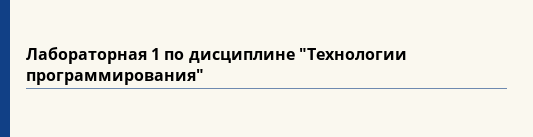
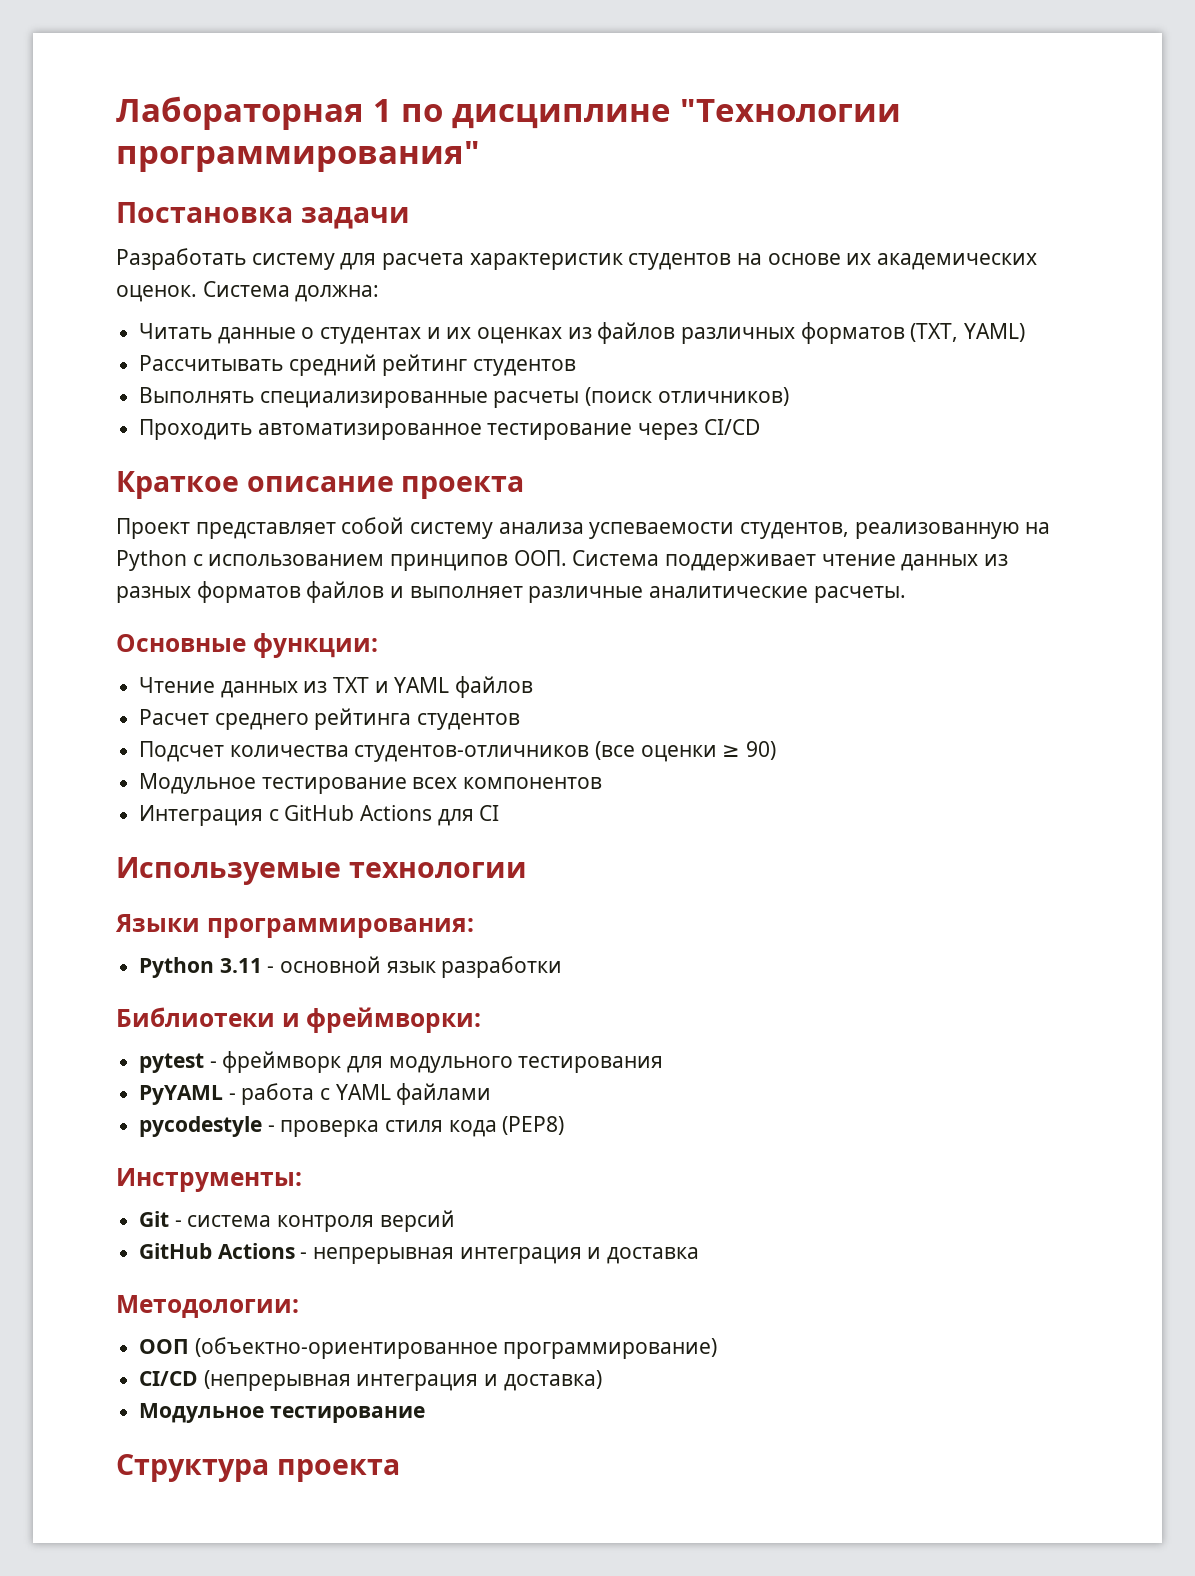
(204, 77) none -> [116,202,410,229] [116,248,1038,270] [116,281,380,302] [139,322,1026,344] [139,354,577,376] [139,387,789,408] [139,419,760,440] [116,471,525,499] [116,517,1051,539] [116,550,1009,571] [116,581,906,603] [116,633,378,658] [139,676,534,698] [139,708,521,730] [139,741,777,762] [139,773,603,794] [139,805,500,826] [116,857,527,885] [115,914,474,938] [139,956,563,978] [116,1007,482,1033] [139,1051,664,1073] [139,1083,492,1105] [139,1116,565,1137] [116,1168,302,1192] [139,1210,455,1232] [139,1243,700,1264] [116,1295,299,1318] [139,1337,718,1359] [139,1370,602,1391] [139,1403,425,1423] [116,1454,400,1482] // Постановка задачи // Разработать систему для расчета характеристик студентов на основе их академических оценок. Система должна: // Читать данные о студентах и их оценках из файлов различных форматов (TXT, YAML) // Рассчитывать средний рейтинг студентов // Выполнять специализированные расчеты (поиск отличников) // Проходить автоматизированное тестирование через CI/CD // Краткое описание проекта // Проект представляет собой систему анализа успеваемости студентов, реализованную на Python с использованием принципов ООП. Система поддерживает чтение данных из разных форматов файлов и выполняет различные аналитические расчеты. // Основные функции: // Чтение данных из TXT и YAML файлов // Расчет среднего рейтинга студентов // Подсчет количества студентов-отличников (все оценки ≥ 90) // Модульное тестирование всех компонентов // Интеграция с GitHub Actions для CI // Используемые технологии // Языки программирования: // Python 3.11 - основной язык разработки // Библиотеки и фреймворки: // pytest - фреймворк для модульного тестирования // PyYAML - работа с YAML файлами // pycodestyle - проверка стиля кода (PEP8) // Инструменты: // Git - система контроля версий // GitHub Actions - непрерывная интеграция и доставка // Методологии: // ООП (объектно-ориентированное программирование) // CI/CD (непрерывная интеграция и доставка) // Модульное тестирование // Структура проекта

